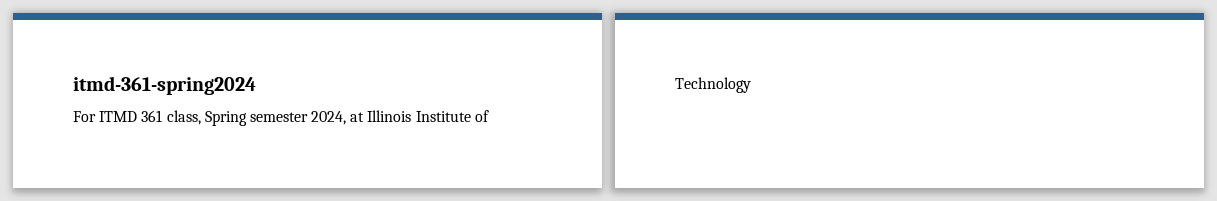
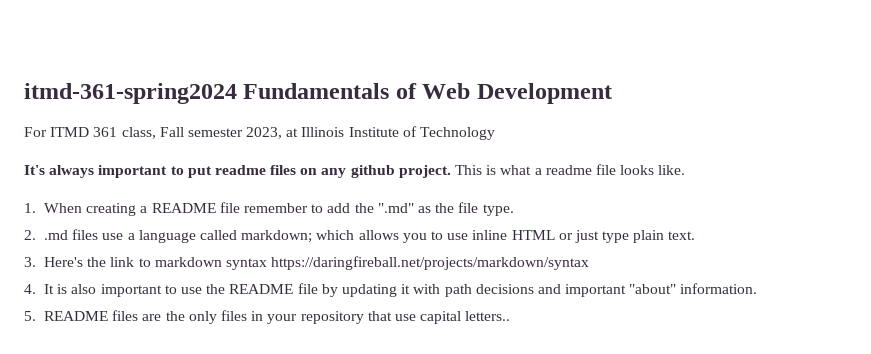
(256, 85) none -> [243,83,612,104] Fundamentals of Web Development
[204,111,347,126] Spring semester 2024, -> [159,127,283,139] Fall semester 2023,
(751, 85) none -> [24,164,686,178] [24,202,514,216] [24,229,696,243] [24,256,590,270] [24,283,758,297] [24,310,511,324] // It's always important to put readme files on any github project. This is what a readme file looks like. // 1. When creating a README file remember to add the ".md" as the file type. // 2. .md files use a language called markdown; which allows you to use inline HTML or just type plain text. // 3. Here's the link to markdown syntax https://daringfireball.net/projects/markdown/syntax // 4. It is also important to use the README file by updating it with path decisions and important "about" information. // 5. README files are the only files in your repository that use capital letters..

